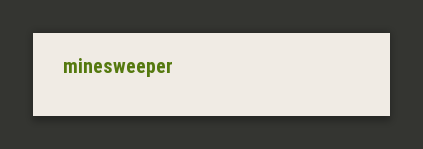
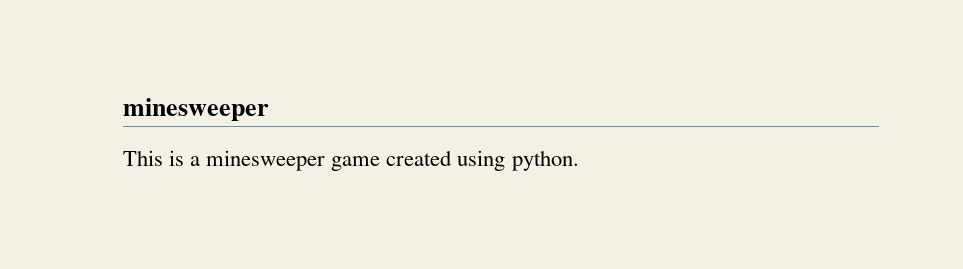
[63,58,173,77] minesweeper -> [123,98,269,121] [123,150,579,171] minesweeper // This is a minesweeper game created using python.

